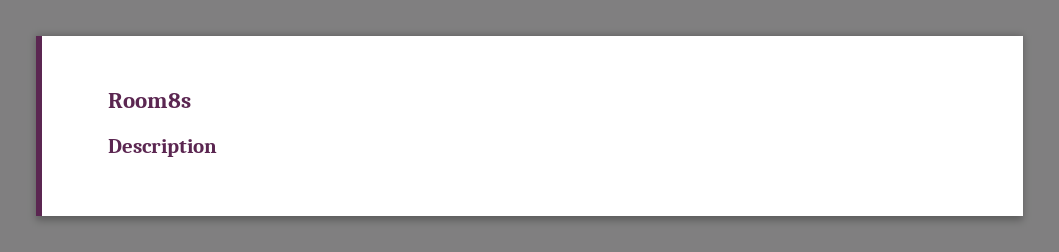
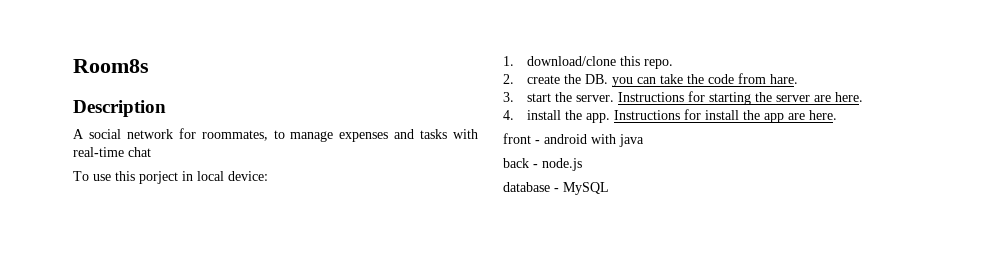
(217, 148) none -> [73,128,478,142] [73,147,151,157] [73,171,268,184] [503,56,674,69] [503,73,799,87] [503,91,864,105] [503,109,838,123] [503,133,644,147] [503,158,582,171] [503,182,609,195] // A social network for roommates, to manage expenses and tasks with real-time chat // To use this porject in local device: // 1. download/clone this repo. // 2. create the DB. you can take the code from hare. // 3. start the server. Instructions for starting the server are here. // 4. install the app. Instructions for install the app are here. // front - android with java // back - node.js // database - MySQL

